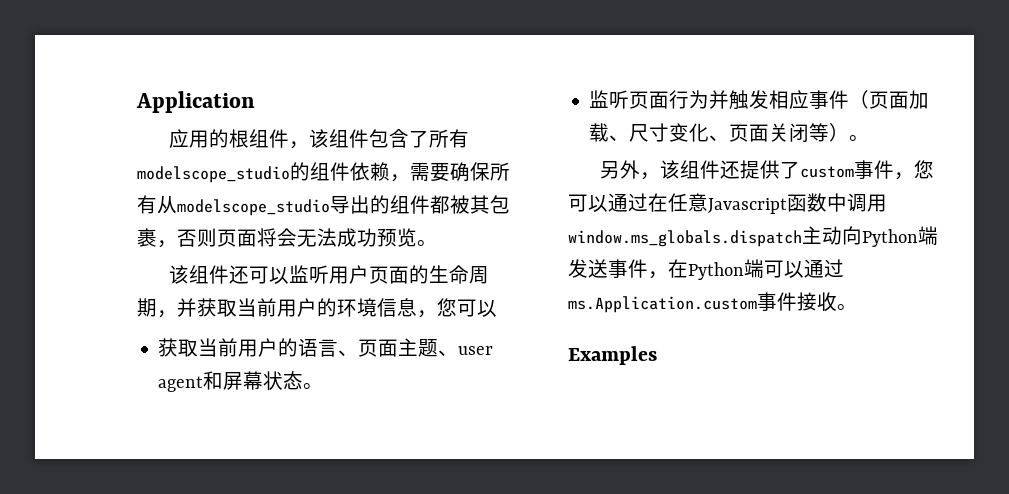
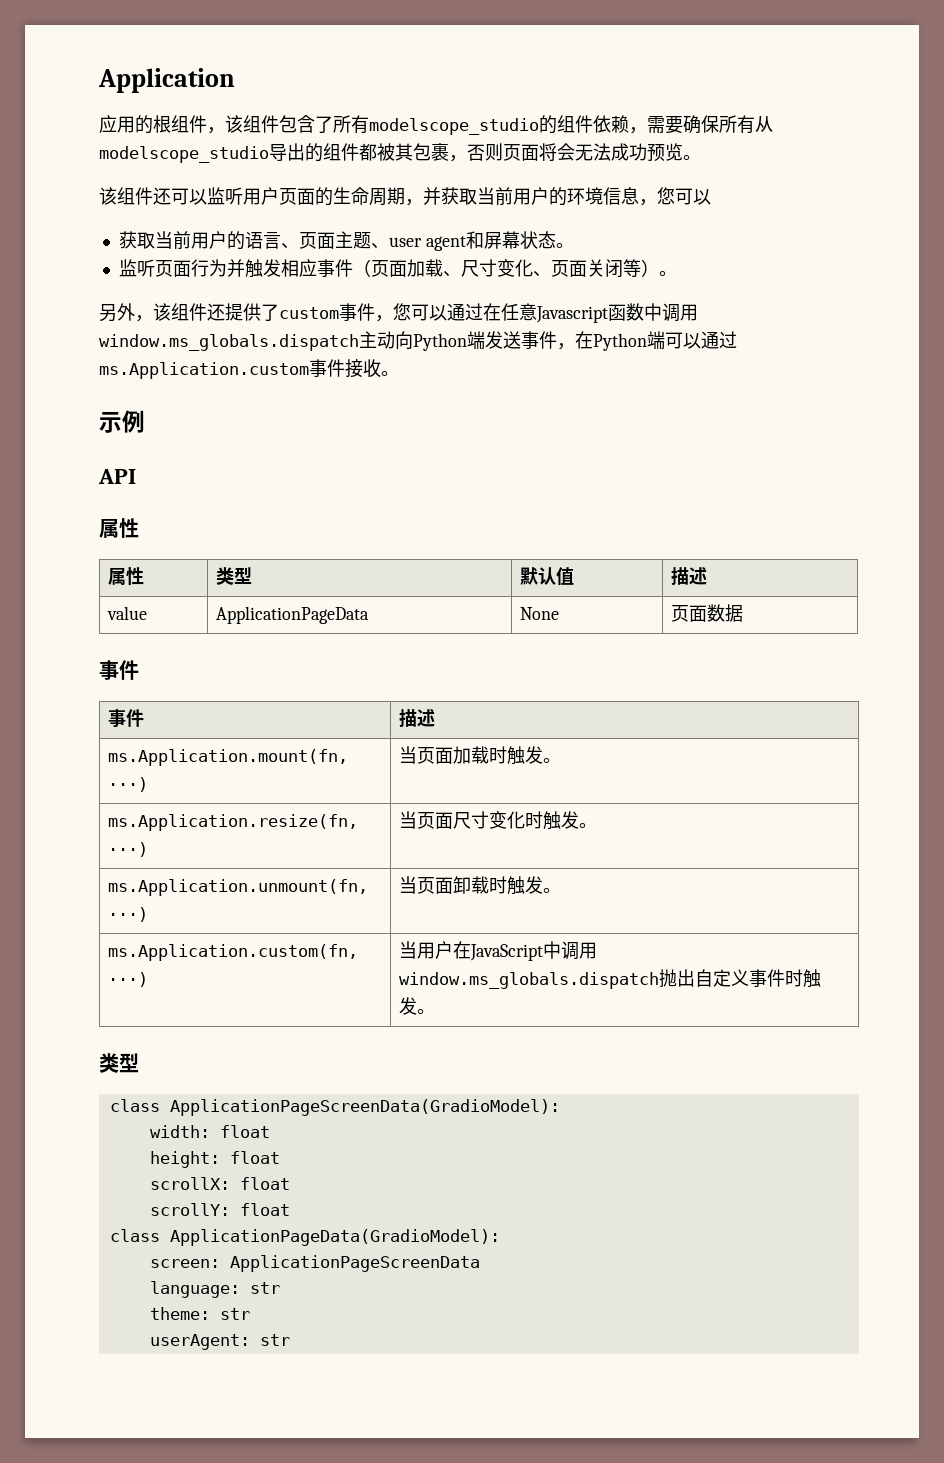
[568,346,657,365] Examples -> [99,410,145,433] [98,469,136,484] [99,518,139,538] [107,567,144,585] [215,567,252,585] [519,567,574,586] [670,567,707,585] [106,606,147,620] [215,606,369,624] [519,607,559,620] [670,604,743,622] [99,660,139,680] [107,709,144,727] [398,709,435,727] [107,749,348,766] [107,777,148,792] [398,746,561,765] [107,814,358,831] [107,842,148,857] [398,811,597,830] [107,879,368,896] [107,907,148,922] [398,876,561,895] [107,944,358,961] [107,972,148,987] [398,941,597,961] [398,969,821,989] [398,997,435,1015] [99,1053,139,1073] [109,1099,560,1116] [149,1125,270,1138] [149,1151,280,1168] [149,1177,290,1190] [149,1203,290,1216] [109,1229,500,1246] [149,1255,480,1272] [149,1281,280,1298] [149,1307,250,1320] [149,1334,290,1350] 示例 // API // 属性 // 属性 | 类型 | 默认值 | 描述 // value | ApplicationPageData | None | 页面数据 // 事件 // 事件 | 描述 // ms.Application.mount(fn, ···) | 当页面加载时触发。 // ms.Application.resize(fn, ···) | 当页面尺寸变化时触发。 // ms.Application.unmount(fn, ···) | 当页面卸载时触发。 // ms.Application.custom(fn, ···) | 当用户在JavaScript中调用window.ms_globals.dispatch抛出自定义事件时触发。 // 类型 // class ApplicationPageScreenData(GradioModel): // width: float // height: float // scrollX: float // scrollY: float // class ApplicationPageData(GradioModel): // screen: ApplicationPageScreenData // language: str // theme: str // userAgent: str

